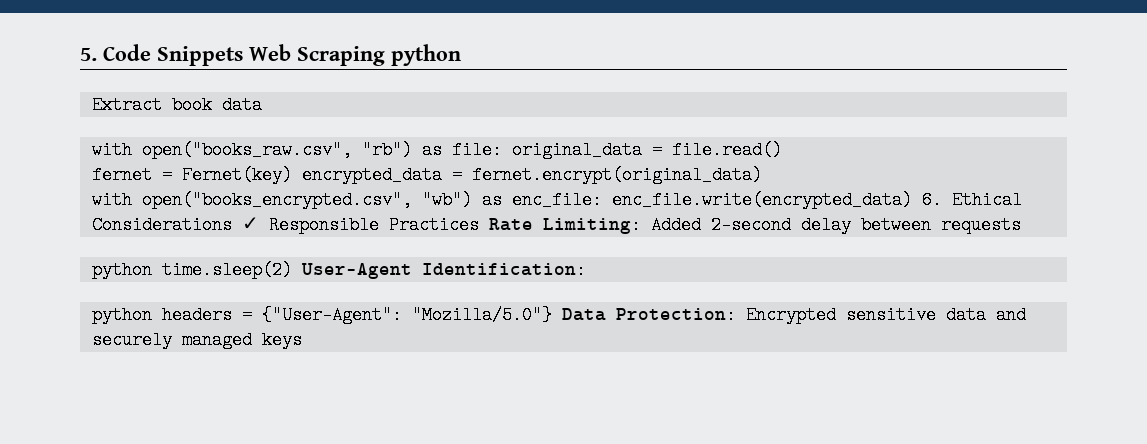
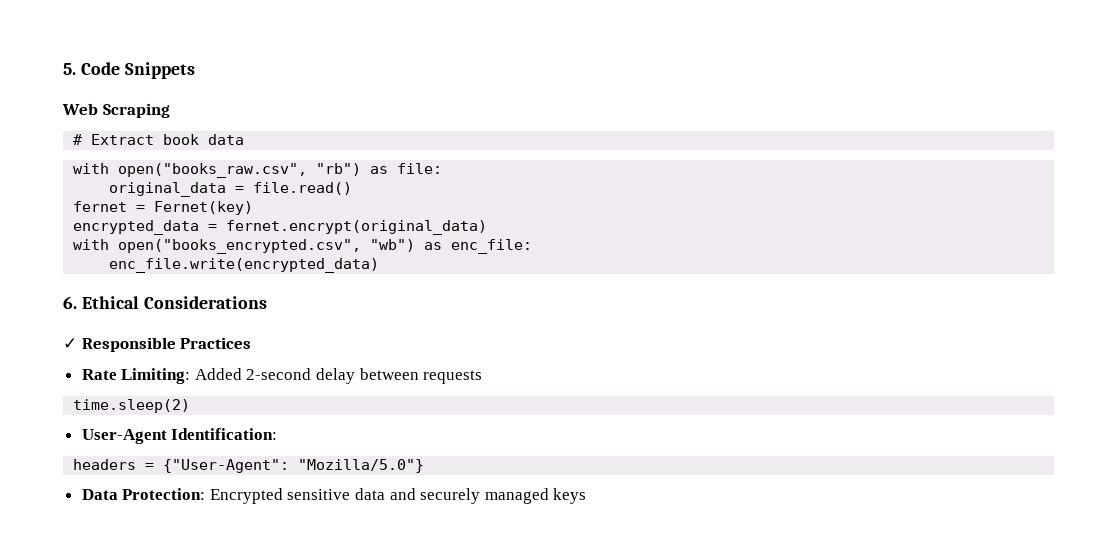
(243, 56) none -> (195, 70) //
[391,44,461,66] python // -> [73,134,83,145] // #
(502, 150) none -> (443, 168) //
(292, 175) none -> (254, 208) //
(602, 200) none -> (533, 246) //
(912, 200) none -> (380, 265) //
(232, 225) none -> (267, 302) //
(479, 225) none -> (252, 343) //
[91,261,152,279] python -> (483, 377) none
(292, 270) none -> (191, 406) //
[91,306,152,324] python -> (278, 434) none
(552, 315) none -> (425, 466) //

